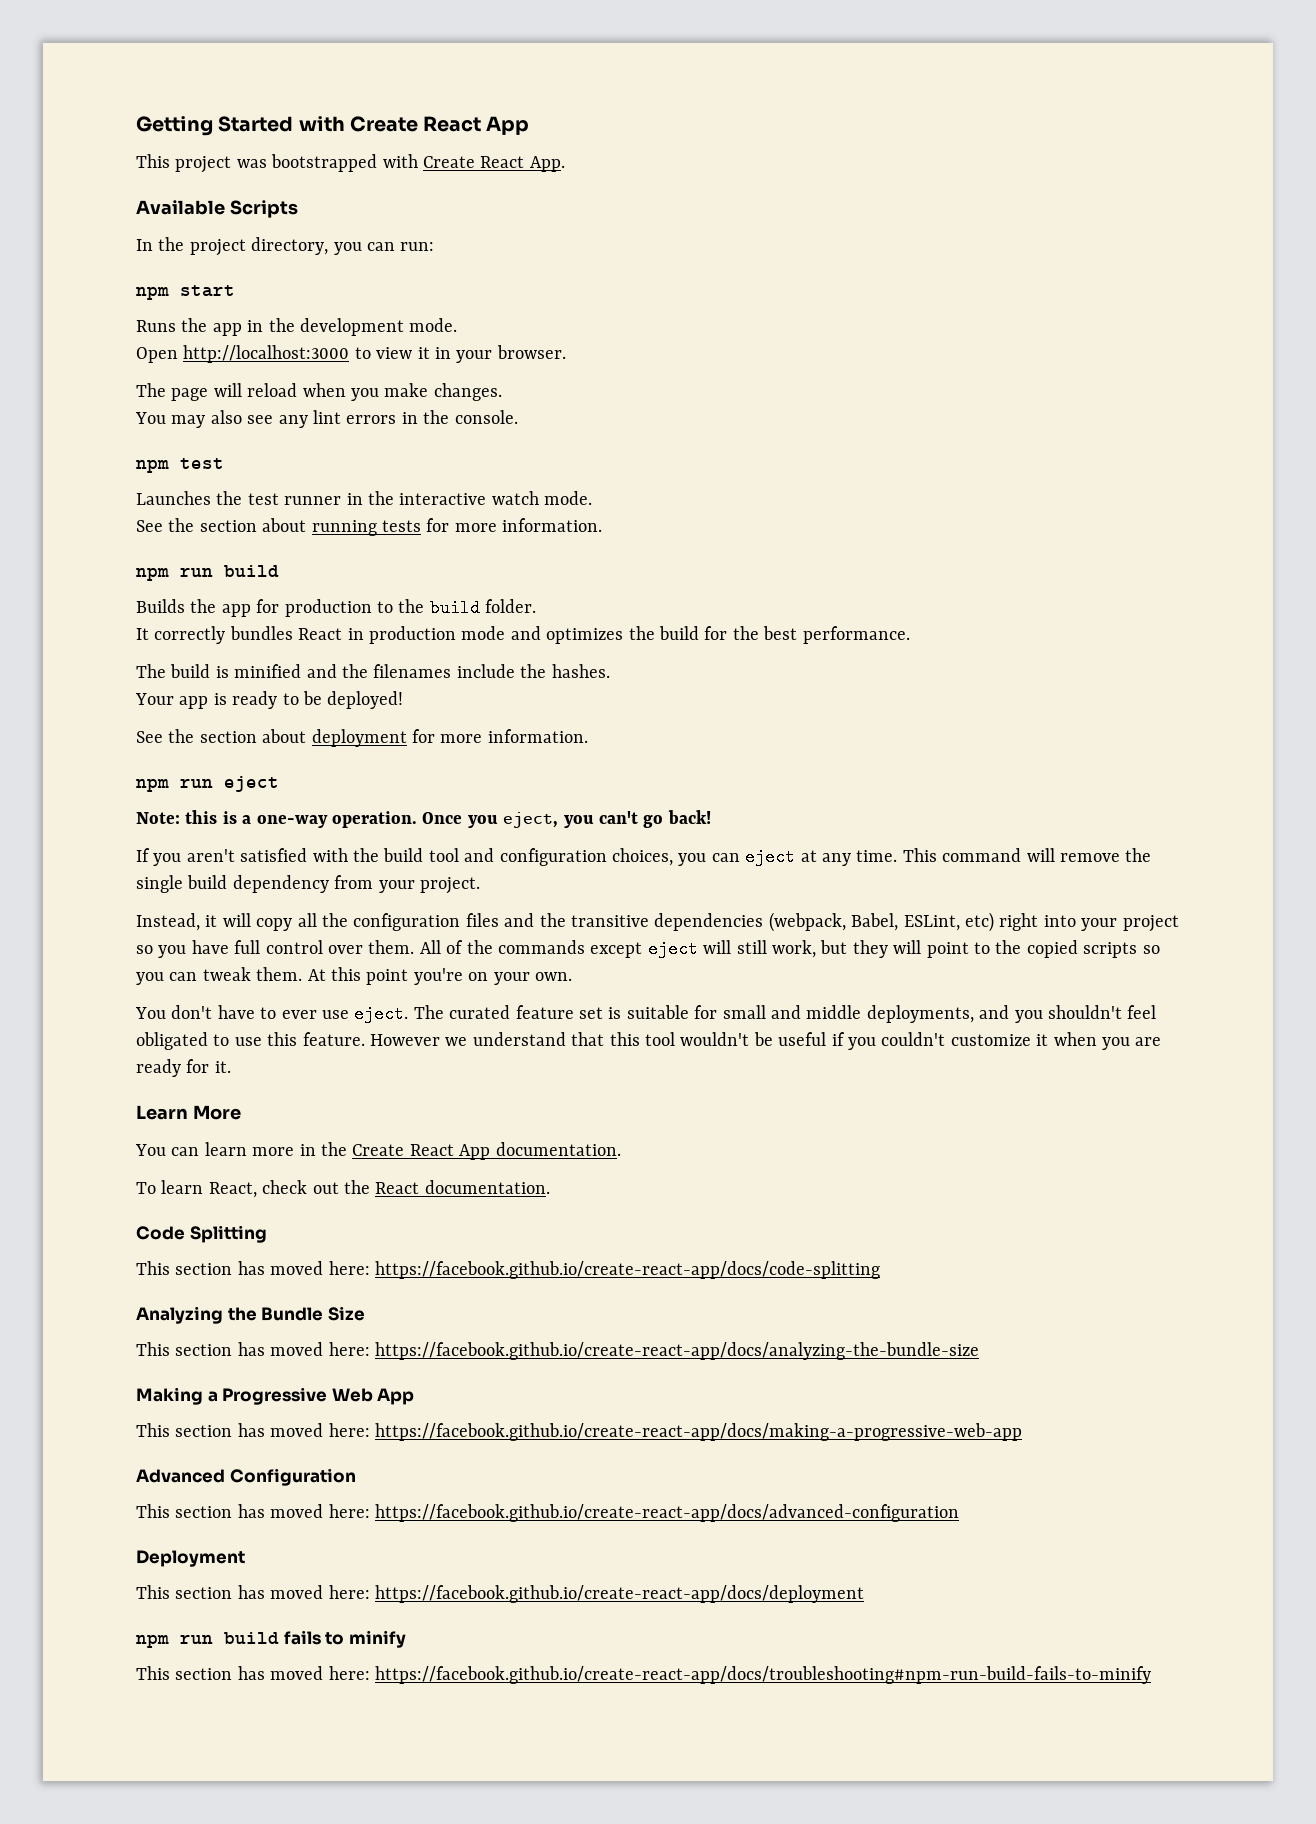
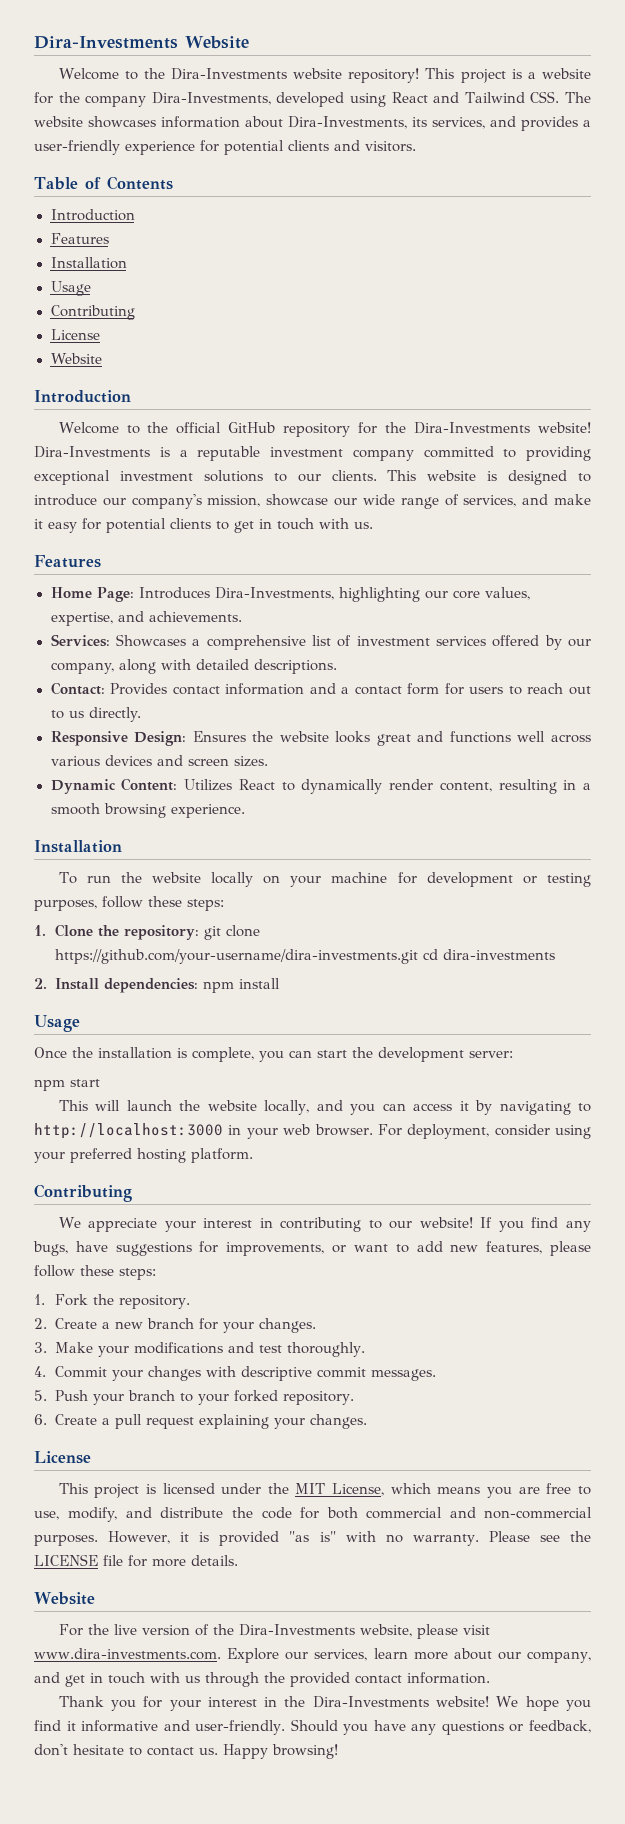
[136,116,530,136] [136,154,565,173] [136,200,298,218] [136,237,435,256] [136,285,235,300] [136,318,458,336] [136,345,566,363] [136,383,502,401] [135,410,518,428] [136,458,224,473] [136,491,593,505] [136,518,603,536] [136,565,279,581] [136,599,537,617] [136,626,910,644] [136,664,610,678] [135,691,404,709] [136,729,588,747] [136,776,279,792] [136,810,711,828] [136,848,1152,866] [136,875,480,894] [136,912,1179,932] [136,940,1160,958] [136,967,572,985] [135,1005,1157,1023] [136,1032,1162,1050] [136,1059,231,1077] [136,1105,241,1120] [135,1142,621,1160] [136,1180,550,1198] [136,1225,267,1243] [136,1261,880,1279] [136,1306,365,1324] [136,1342,979,1360] [136,1387,415,1405] [136,1423,1022,1441] [136,1468,356,1486] [136,1504,959,1522] [136,1550,245,1567] [136,1585,864,1603] [136,1630,406,1648] [136,1666,1151,1684] Getting Started with Create React App // This project was bootstrapped with Create React App. // Available Scripts // In the project directory, you can run: // npm start // Runs the app in the development mode. // Open http://localhost:3000 to view it in your browser. // The page will reload when you make changes. // You may also see any lint errors in the console. // npm test // Launches the test runner in the interactive watch mode. // See the section about running tests for more information. // npm run build // Builds the app for production to the build folder. // It correctly bundles React in production mode and optimizes the build for the best performance. // The build is minified and the filenames include the hashes. // Your app is ready to be deployed! // See the section about deployment for more information. // npm run eject // Note: this is a one-way operation. Once you eject, you can't go back! // If you aren't satisfied with the build tool and configuration choices, you can eject at any time. This command will remove the single build dependency from your project. // Instead, it will copy all the configuration files and the transitive dependencies (webpack, Babel, ESLint, etc) right into your project so you have full control over them. All of the commands except eject will still work, but they will point to the copied scripts so you can tweak them. At this point you're on your own. // You don't have to ever use eject. The curated feature set is suitable for small and middle deployments, and you shouldn't feel obligated to use this feature. However we understand that this tool wouldn't be useful if you couldn't customize it when you are ready for it. // Learn More // You can learn more in the Create React App documentation. // To learn React, check out the React documentation. // Code Splitting // This section has moved here: https://facebook.github.io/create-react-app/docs/code-splitting // Analyzing the Bundle Size // This section has moved here: https://facebook.github.io/create-react-app/docs/analyzing-the-bundle-size // Making a Progressive Web App // This section has moved here: https://facebook.github.io/create-react-app/docs/making-a-progressive-web-app // Advanced Configuration // This section has moved here: https://facebook.github.io/create-react-app/docs/advanced-configuration // Deployment // This section has moved here: https://facebook.github.io/create-react-app/docs/deployment // npm run build fails to minify // This section has moved here: https://facebook.github.io/create-react-app/docs/troubleshooting#npm-run-build-fails-to-minify -> [34,36,249,49] [58,68,591,83] [34,91,591,107] [34,116,591,131] [34,140,416,155] [34,176,173,190] [50,209,135,221] [50,233,109,244] [50,257,127,269] [50,281,91,296] [50,305,135,320] [50,329,100,340] [50,353,103,364] [34,390,131,403] [58,422,591,437] [34,446,591,461] [34,470,591,485] [34,494,591,509] [34,518,373,533] [34,555,101,568] [50,587,530,602] [50,611,242,626] [50,634,592,650] [50,659,338,674] [50,682,592,695] [50,707,142,722] [50,731,592,746] [50,755,268,767] [50,778,591,794] [50,803,245,818] [34,840,122,853] [58,872,591,887] [34,896,224,911] [34,924,261,940] [55,949,556,964] [34,978,281,993] [34,1015,80,1032] [34,1047,513,1062] [34,1079,100,1091] [58,1100,592,1115] [34,1123,591,1139] [34,1148,253,1163] [34,1184,132,1202] [58,1217,591,1232] [33,1241,591,1256] [34,1265,156,1280] [34,1294,191,1309] [34,1318,317,1333] [34,1342,366,1357] [34,1366,437,1381] [34,1390,355,1405] [34,1414,368,1429] [34,1451,91,1464] [58,1483,591,1498] [34,1507,592,1522] [34,1531,592,1546] [34,1554,238,1567] [34,1592,95,1605] [58,1624,490,1639] [34,1648,592,1663] [34,1672,490,1687] [58,1696,592,1711] [34,1719,591,1735] [34,1744,338,1759] Dira-Investments Website // Welcome to the Dira-Investments website repository! This project is a website for the company Dira-Investments, developed using React and Tailwind CSS. The website showcases information about Dira-Investments, its services, and provides a user-friendly experience for potential clients and visitors. // Table of Contents // Introduction // Features // Installation // Usage // Contributing // License // Website // Introduction // Welcome to the official GitHub repository for the Dira-Investments website! Dira-Investments is a reputable investment company committed to providing exceptional investment solutions to our clients. This website is designed to introduce our company's mission, showcase our wide range of services, and make it easy for potential clients to get in touch with us. // Features // Home Page: Introduces Dira-Investments, highlighting our core values, expertise, and achievements. // Services: Showcases a comprehensive list of investment services offered by our company, along with detailed descriptions. // Contact: Provides contact information and a contact form for users to reach out to us directly. // Responsive Design: Ensures the website looks great and functions well across various devices and screen sizes. // Dynamic Content: Utilizes React to dynamically render content, resulting in a smooth browsing experience. // Installation // To run the website locally on your machine for development or testing purposes, follow these steps: // 1. Clone the repository: git clone https://github.com/your-username/dira-investments.git cd dira-investments // 2. Install dependencies: npm install // Usage // Once the installation is complete, you can start the development server: // npm start // This will launch the website locally, and you can access it by navigating to http://localhost:3000 in your web browser. For deployment, consider using your preferred hosting platform. // Contributing // We appreciate your interest in contributing to our website! If you find any bugs, have suggestions for improvements, or want to add new features, please follow these steps: // 1. Fork the repository. // 2. Create a new branch for your changes. // 3. Make your modifications and test thoroughly. // 4. Commit your changes with descriptive commit messages. // 5. Push your branch to your forked repository. // 6. Create a pull request explaining your changes. // License // This project is licensed under the MIT License, which means you are free to use, modify, and distribute the code for both commercial and non-commercial purposes. However, it is provided "as is" with no warranty. Please see the LICENSE file for more details. // Website // For the live version of the Dira-Investments website, please visit www.dira-investments.com. Explore our services, learn more about our company, and get in touch with us through the provided contact information. // Thank you for your interest in the Dira-Investments website! We hope you find it informative and user-friendly. Should you have any questions or feedback, don't hesitate to contact us. Happy browsing!

